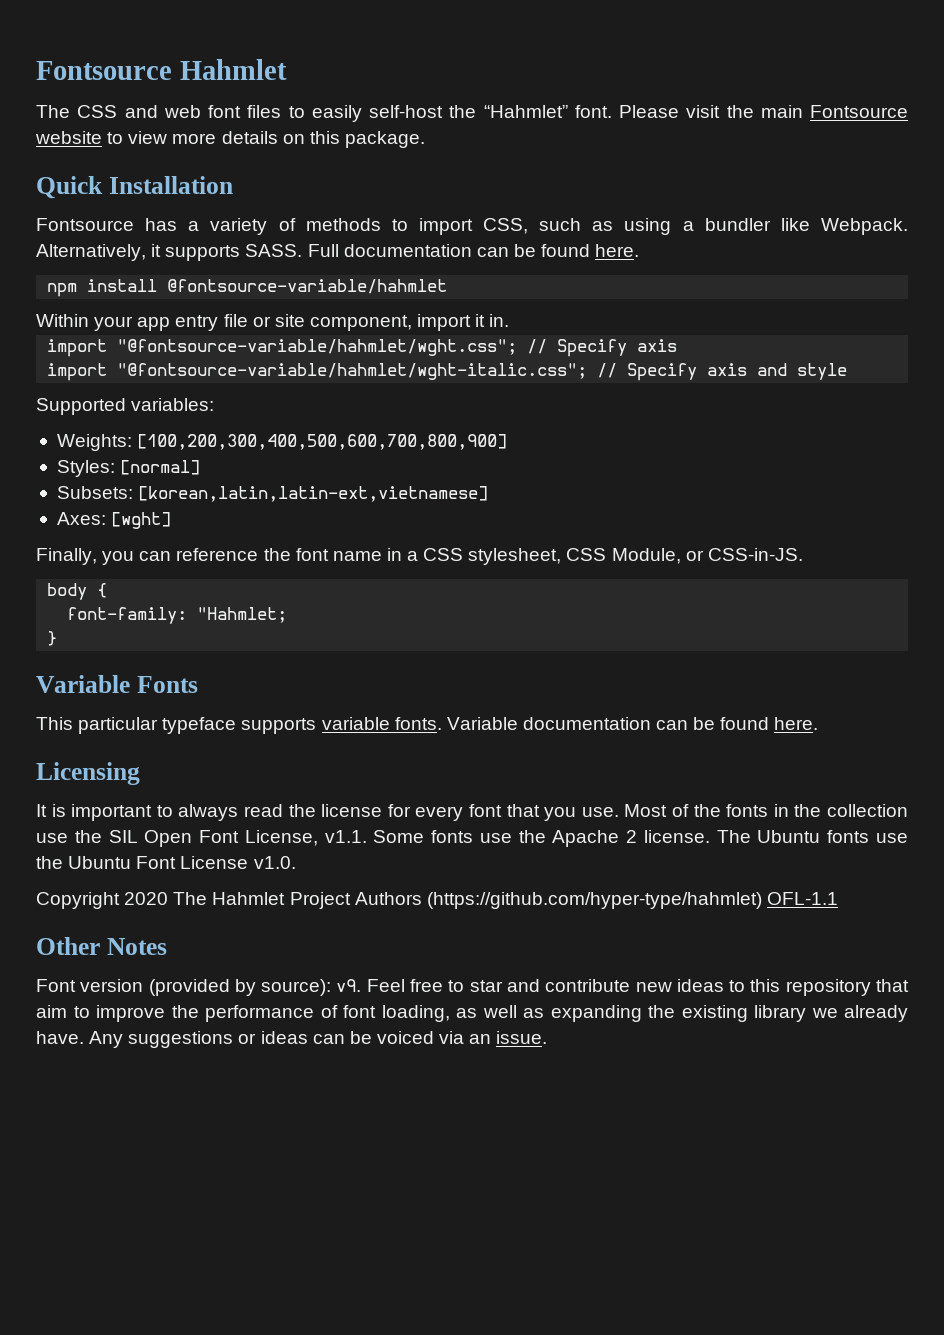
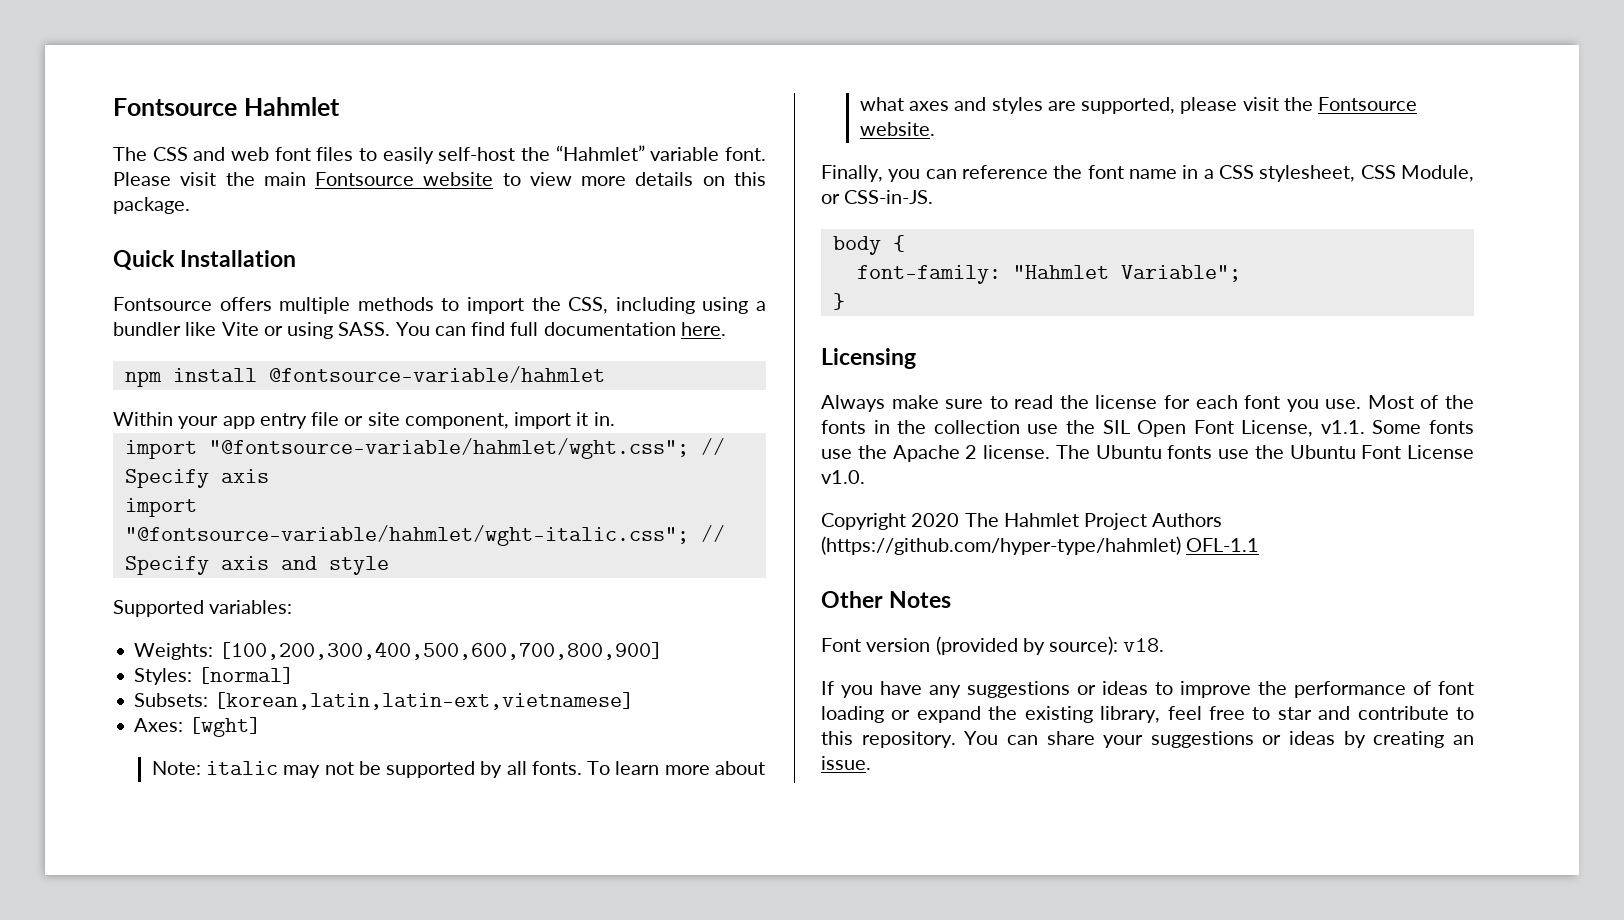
(568, 111) none -> [650,147,720,161] variable
[145,218,908,235] [36,244,591,261] has a variety of methods to import CSS, such as using a bundler like Webpack. Alternatively, it supports SASS. Full documentation can be found -> [219,297,767,314] [113,322,676,339] offers multiple methods to import the CSS, including using a bundler like Vite or using SASS. You can find full documentation
(172, 520) none -> [151,761,765,778] [859,97,1418,114] [859,122,935,136] // Note: italic may not be supported by all fonts. To learn more about what axes and styles are supported, please visit the Fontsource website.
[197,607,288,623] "Hahmlet; -> [1012,265,1241,282] "Hahmlet Variable";
[36,675,198,693] [36,717,819,734] [36,762,140,785] [36,804,239,821] Variable Fonts // This particular typeface supports variable fonts. Variable documentation can be found here. // Licensing // It is important to always -> [821,348,916,369] [821,395,1008,412] Licensing // Always make sure to
[415,804,540,821] every font that -> [1195,395,1281,409] each font
[336,979,909,996] [36,1005,67,1018] v9. Feel free to star and contribute new ideas to this repository that aim -> [1123,638,1165,652] [821,681,1148,698] v18. // If you have any suggestions or ideas
[381,1005,908,1022] [36,1031,465,1048] loading, as well as expanding the existing library we already have. Any suggestions or ideas can be voiced via -> [821,706,1474,723] [821,731,1445,748] loading or expand the existing library, feel free to star and contribute to this repository. You can share your suggestions or ideas by creating

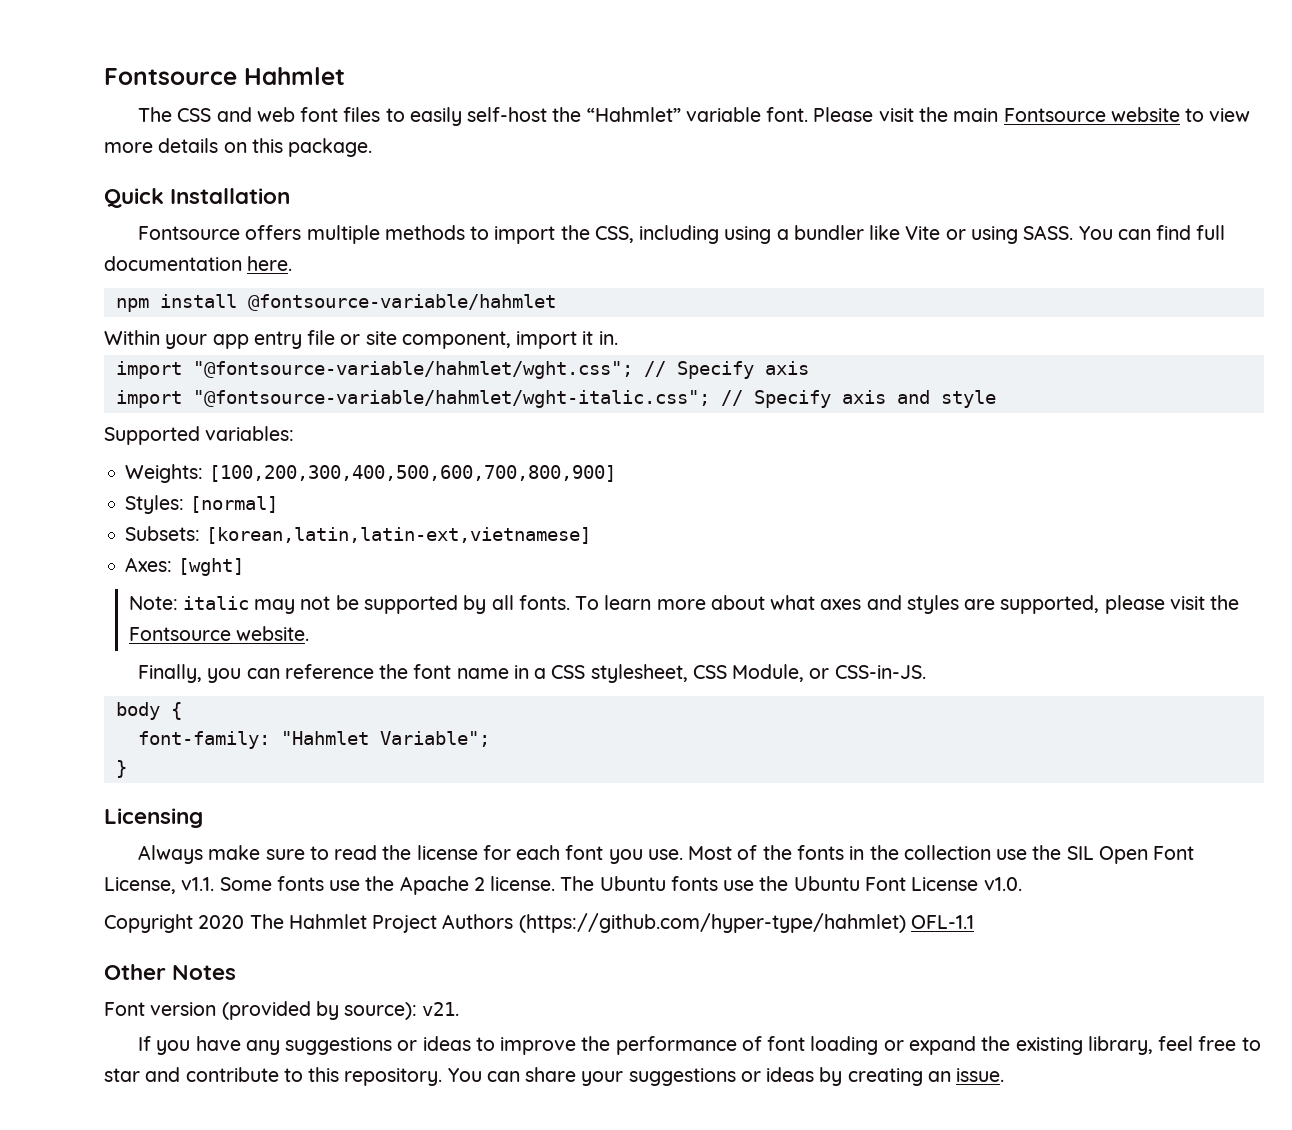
[1123,638,1165,652] v18. -> [422,1002,460,1016] v21.

